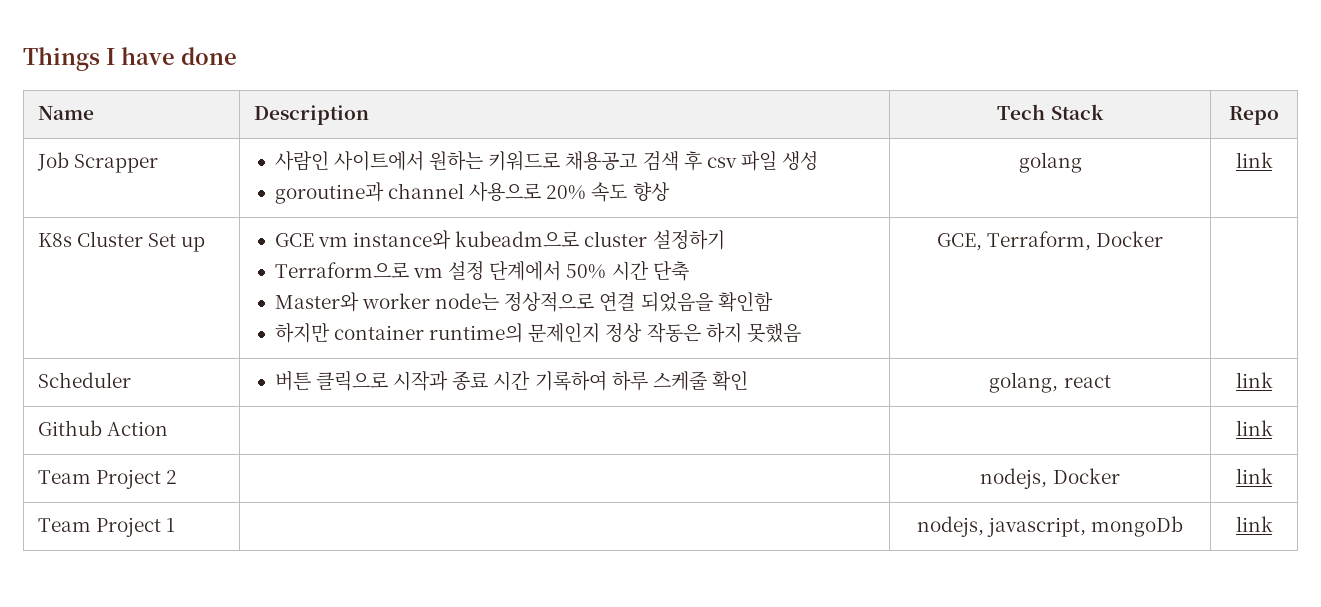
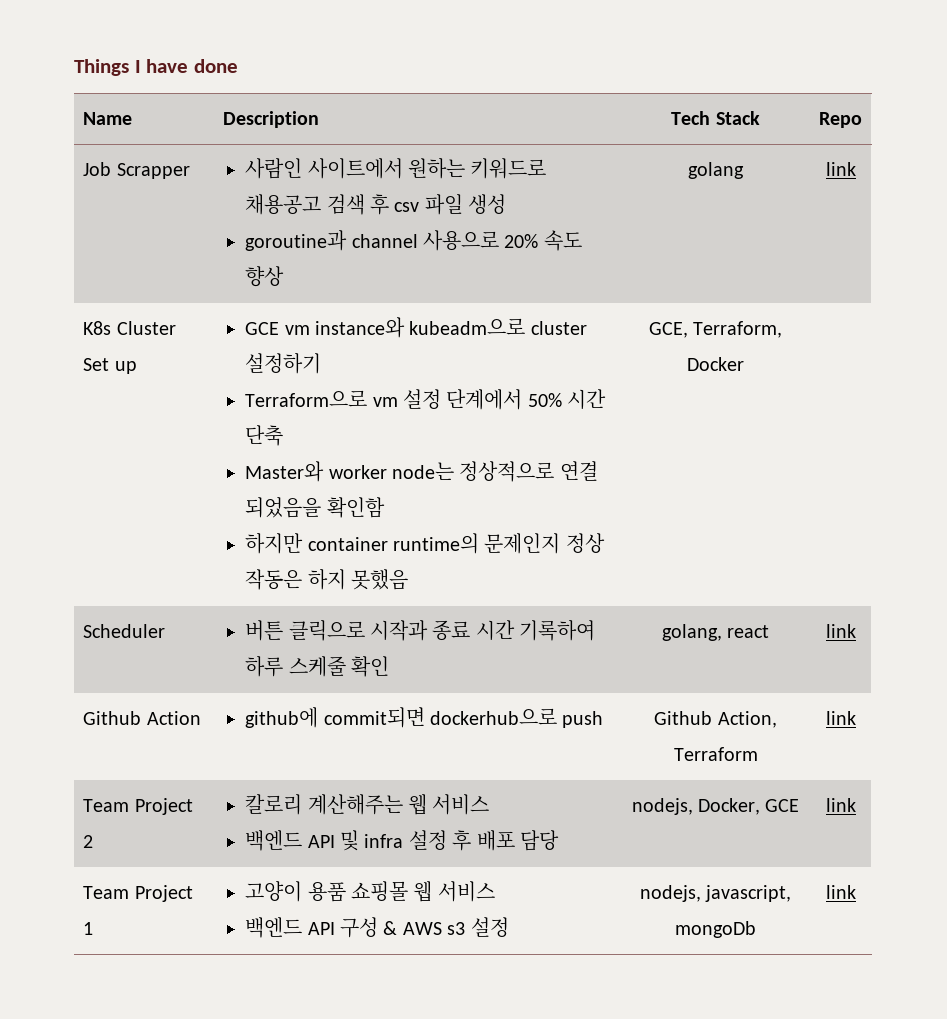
[1235,420,1273,436] [38,469,178,489] [980,468,1120,489] | | link // Team Project 2 | | nodejs, Docker -> [245,707,604,728] [654,711,777,728] [673,747,758,761] [825,711,856,725] [83,798,193,815] [83,835,94,848] [245,794,490,815] [245,830,560,851] [631,798,800,815] github에 commit되면 dockerhub으로 push | Github Action, Terraform | link // Team Project 2 | 칼로리 계산해주는 웹 서비스 // 백엔드 API 및 infra 설정 후 배포 담당 | nodejs, Docker, GCE
(176, 525) none -> [245,881,495,902] [245,917,509,938] 고양이 용품 쇼핑몰 웹 서비스 // 백엔드 API 구성 & AWS s3 설정

